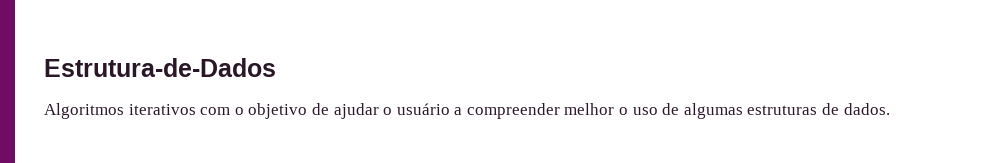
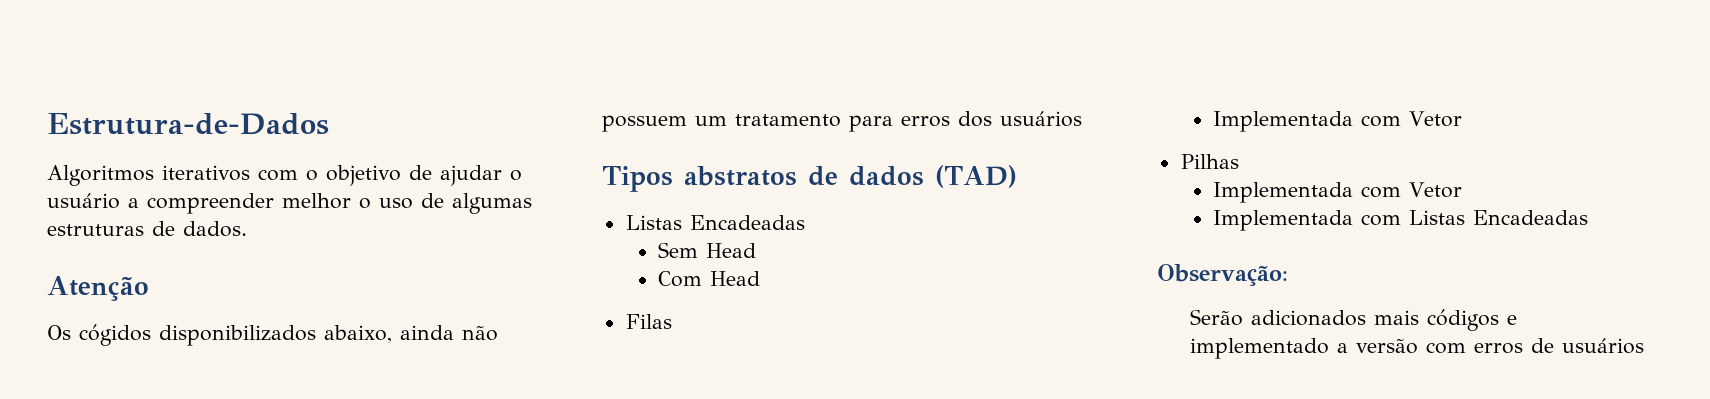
(890, 109) none -> [47,276,149,301] [47,324,498,346] [602,111,1082,132] [602,165,1017,192] [625,215,805,230] [658,242,757,258] [658,271,761,287] [625,314,672,329] [1213,111,1463,132] [1180,154,1239,169] [1213,182,1463,203] [1213,210,1589,231] [1157,264,1288,286] [1189,309,1517,331] [1189,338,1644,359] // Atenção // Os cógidos disponibilizados abaixo, ainda não possuem um tratamento para erros dos usuários // Tipos abstratos de dados (TAD) // Listas Encadeadas // Sem Head // Com Head // Filas // Implementada com Vetor // Pilhas // Implementada com Vetor // Implementada com Listas Encadeadas // Observação: // Serão adicionados mais códigos e implementado a versão com erros de usuários

